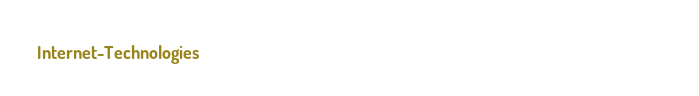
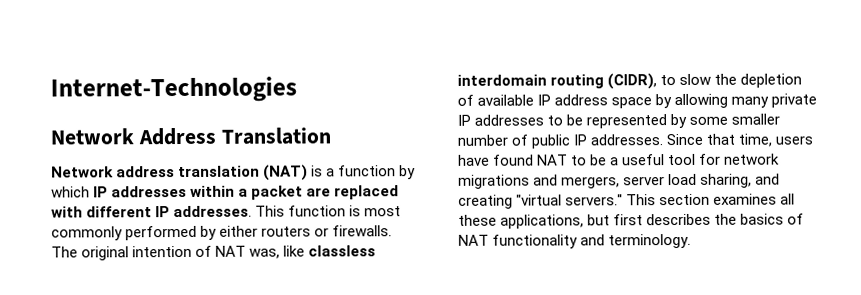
(199, 54) none -> [50,127,331,146] [51,164,417,181] [51,185,400,200] [51,205,402,218] [51,225,393,241] [51,245,377,261] [457,73,803,90] [457,93,818,109] [457,113,781,129] [457,133,814,149] [458,153,781,166] [458,173,781,189] [458,193,796,209] [458,213,805,229] [458,233,692,249] // Network Address Translation // Network address translation (NAT) is a function by which IP addresses within a packet are replaced with different IP addresses. This function is most commonly performed by either routers or firewalls. The original intention of NAT was, like classless interdomain routing (CIDR), to slow the depletion of available IP address space by allowing many private IP addresses to be represented by some smaller number of public IP addresses. Since that time, users have found NAT to be a useful tool for network migrations and mergers, server load sharing, and creating "virtual servers." This section examines all these applications, but first describes the basics of NAT functionality and terminology.

